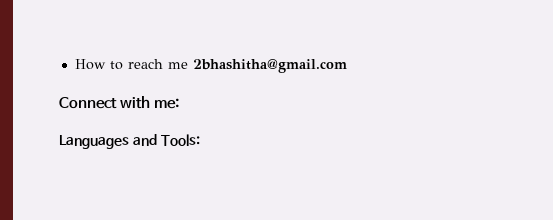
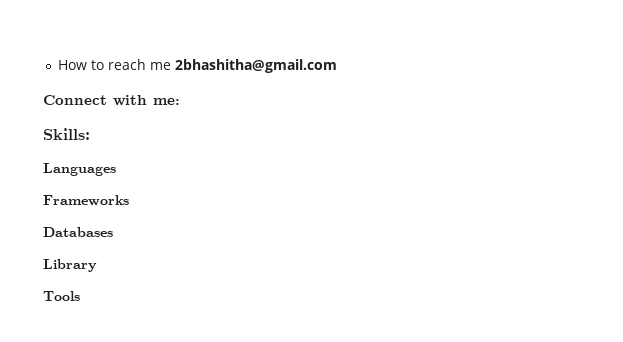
(179, 103) none -> [43,128,90,140] // Skills:
[132,134,200,146] and Tools: -> [43,195,129,206] [43,227,113,237] [43,259,97,272] [43,291,80,301] // Frameworks // Databases // Library // Tools

